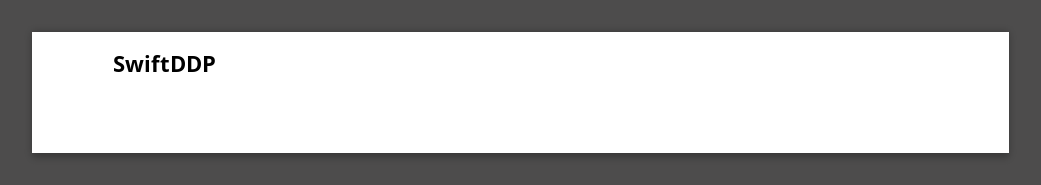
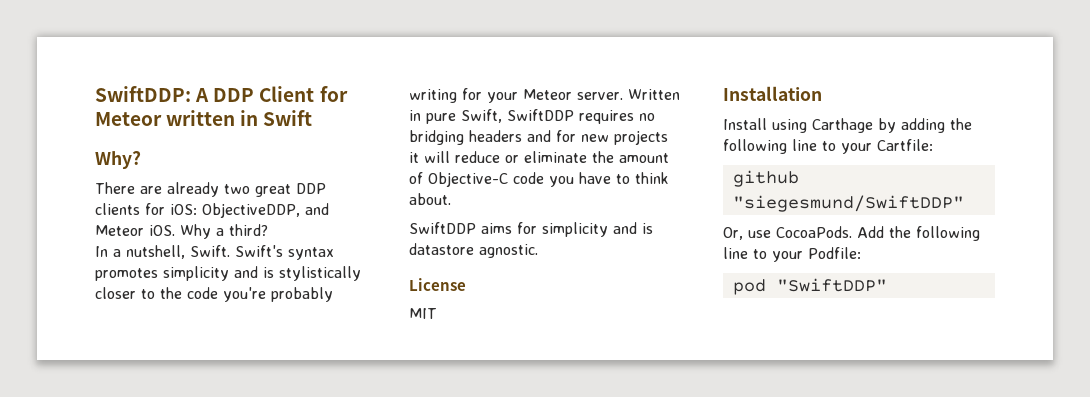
[113,55,216,72] SwiftDDP -> [95,86,348,102] [95,110,313,126] [95,151,141,169] [95,182,326,197] [95,203,329,218] [95,224,268,239] [95,245,334,260] [95,266,361,281] [95,287,333,302] [409,88,680,103] [409,109,655,124] [409,130,668,145] [409,151,669,163] [409,172,669,187] [409,193,451,205] [409,222,653,237] [409,243,538,258] [409,278,466,291] [409,308,437,319] [723,86,822,101] [723,118,972,133] [723,139,933,154] [732,170,799,187] [732,195,964,212] [723,226,980,241] [723,247,861,262] [732,278,887,295] SwiftDDP: A DDP Client for Meteor written in Swift // Why? // There are already two great DDP clients for iOS: ObjectiveDDP, and Meteor iOS. Why a third? // In a nutshell, Swift. Swift's syntax promotes simplicity and is stylistically closer to the code you're probably writing for your Meteor server. Written in pure Swift, SwiftDDP requires no bridging headers and for new projects it will reduce or eliminate the amount of Objective-C code you have to think about. // SwiftDDP aims for simplicity and is datastore agnostic. // License // MIT // Installation // Install using Carthage by adding the following line to your Cartfile: // github "siegesmund/SwiftDDP" // Or, use CocoaPods. Add the following line to your Podfile: // pod "SwiftDDP"

